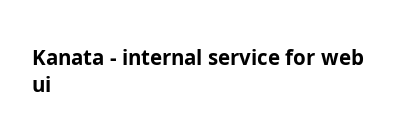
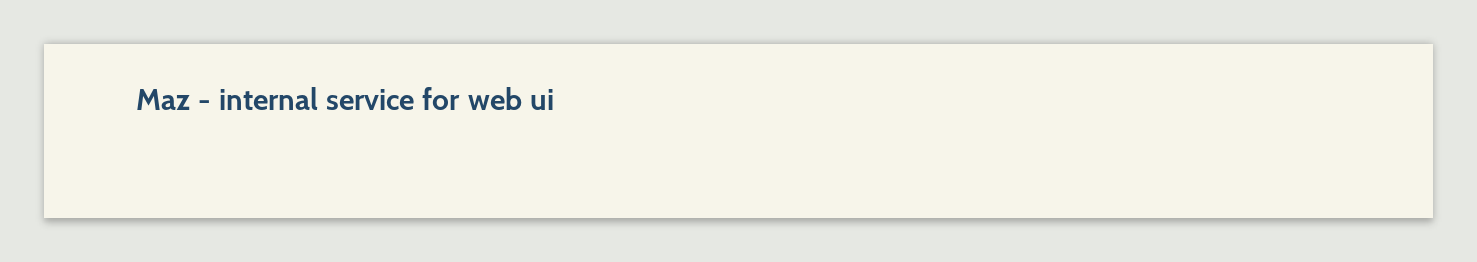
[32,50,104,65] Kanata -> [136,89,190,110] Maz

